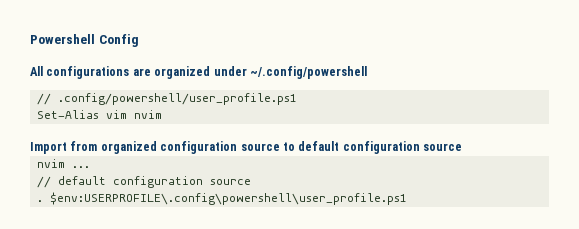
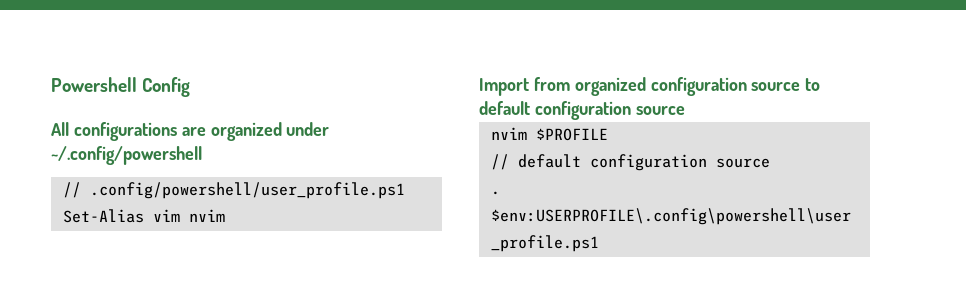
[71,166,90,168] ... -> [535,128,608,141] $PROFILE

